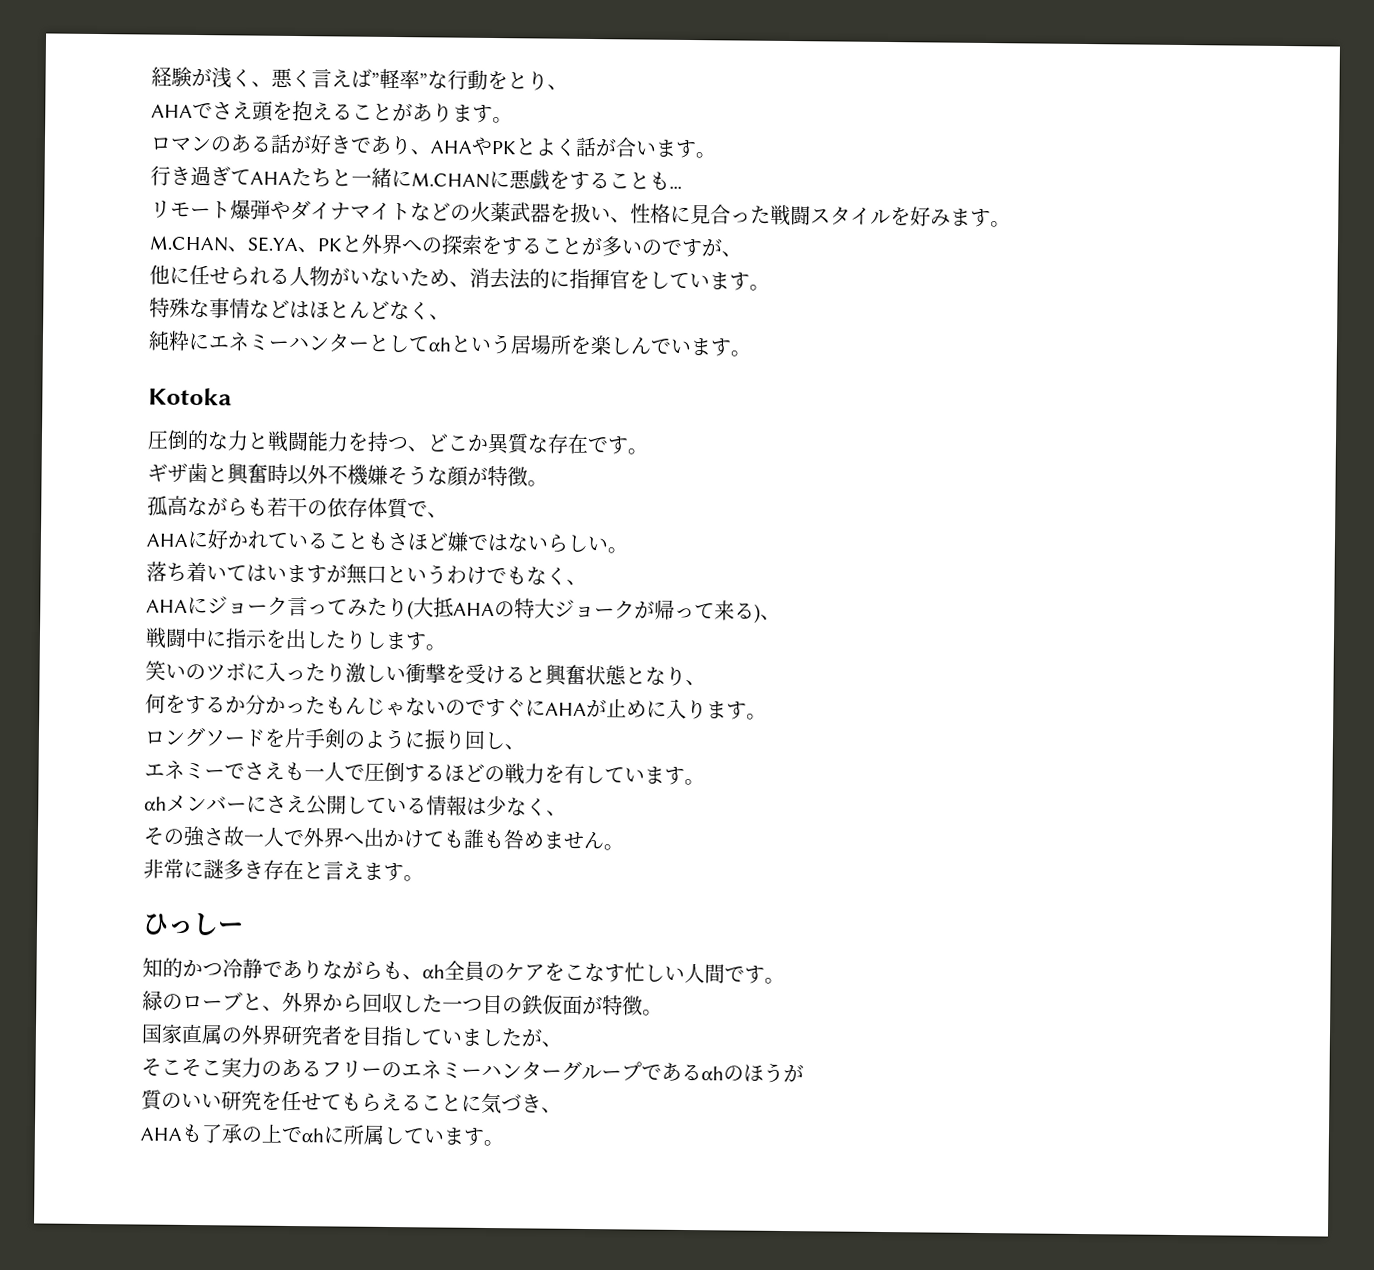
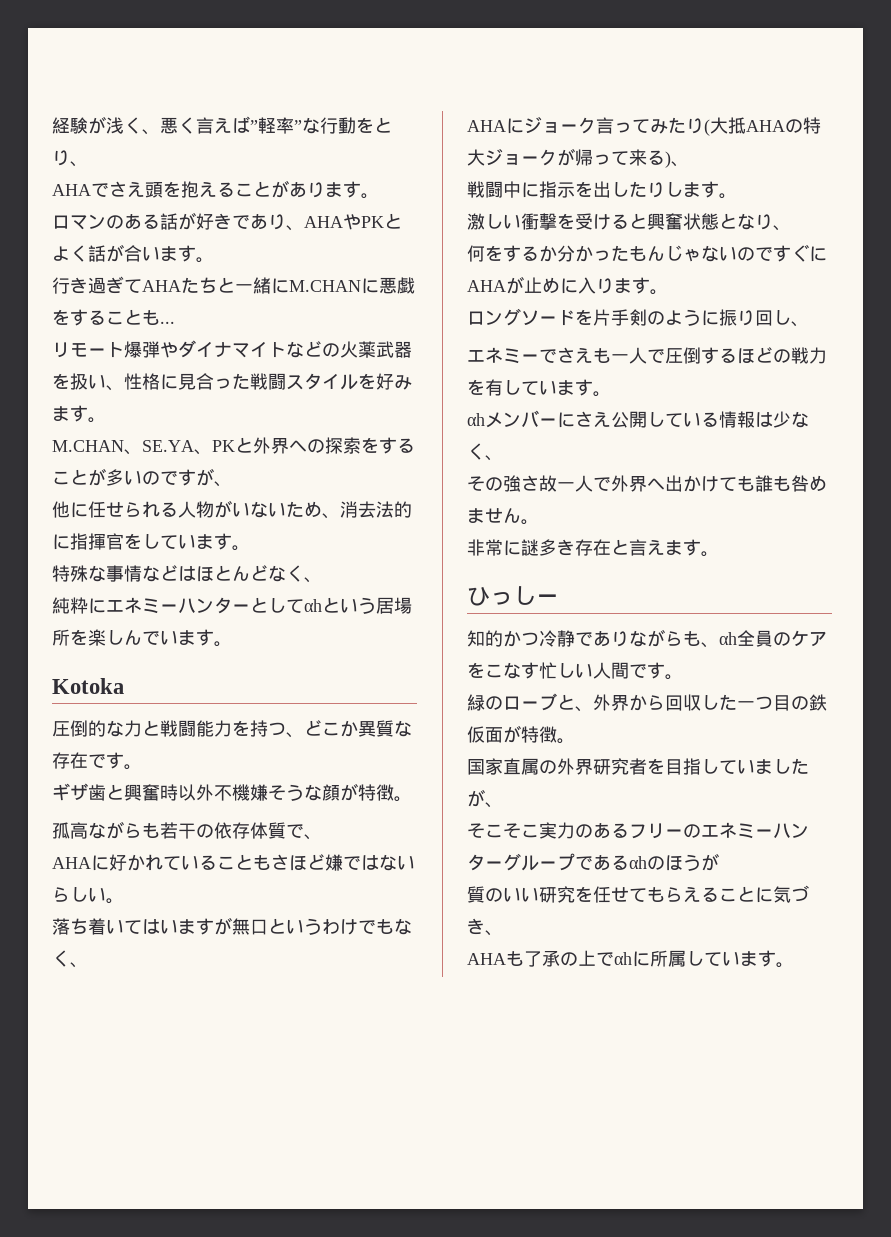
[145,660,346,683] 笑いのツボに入ったり -> (737, 196) none

